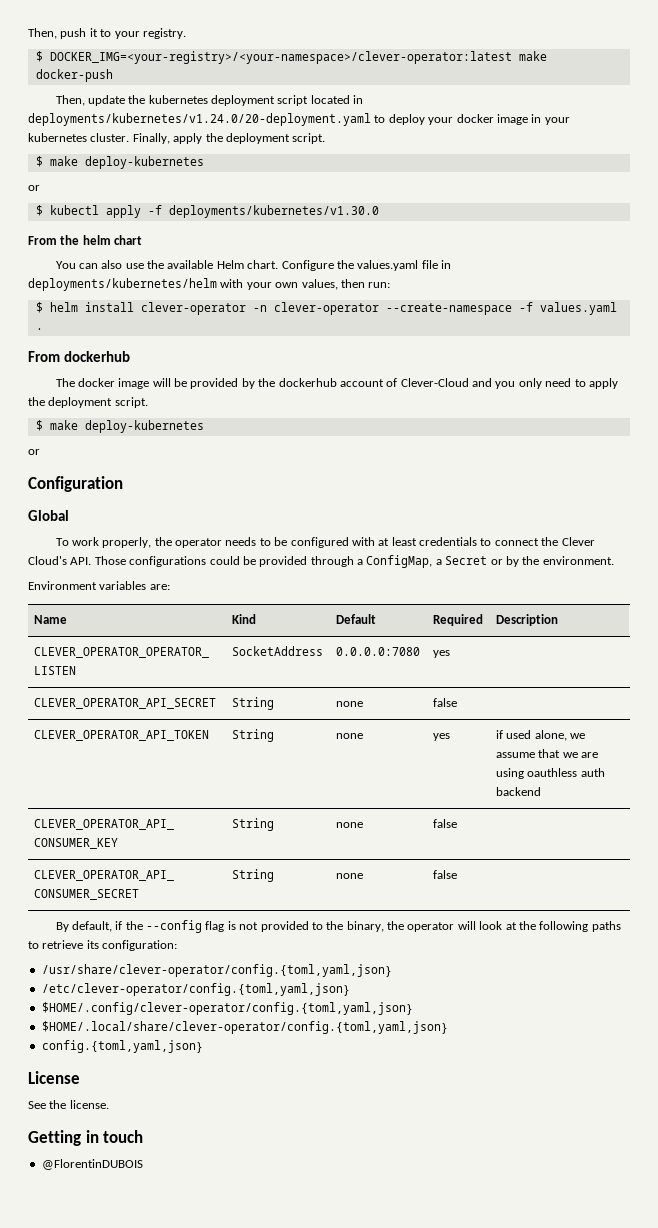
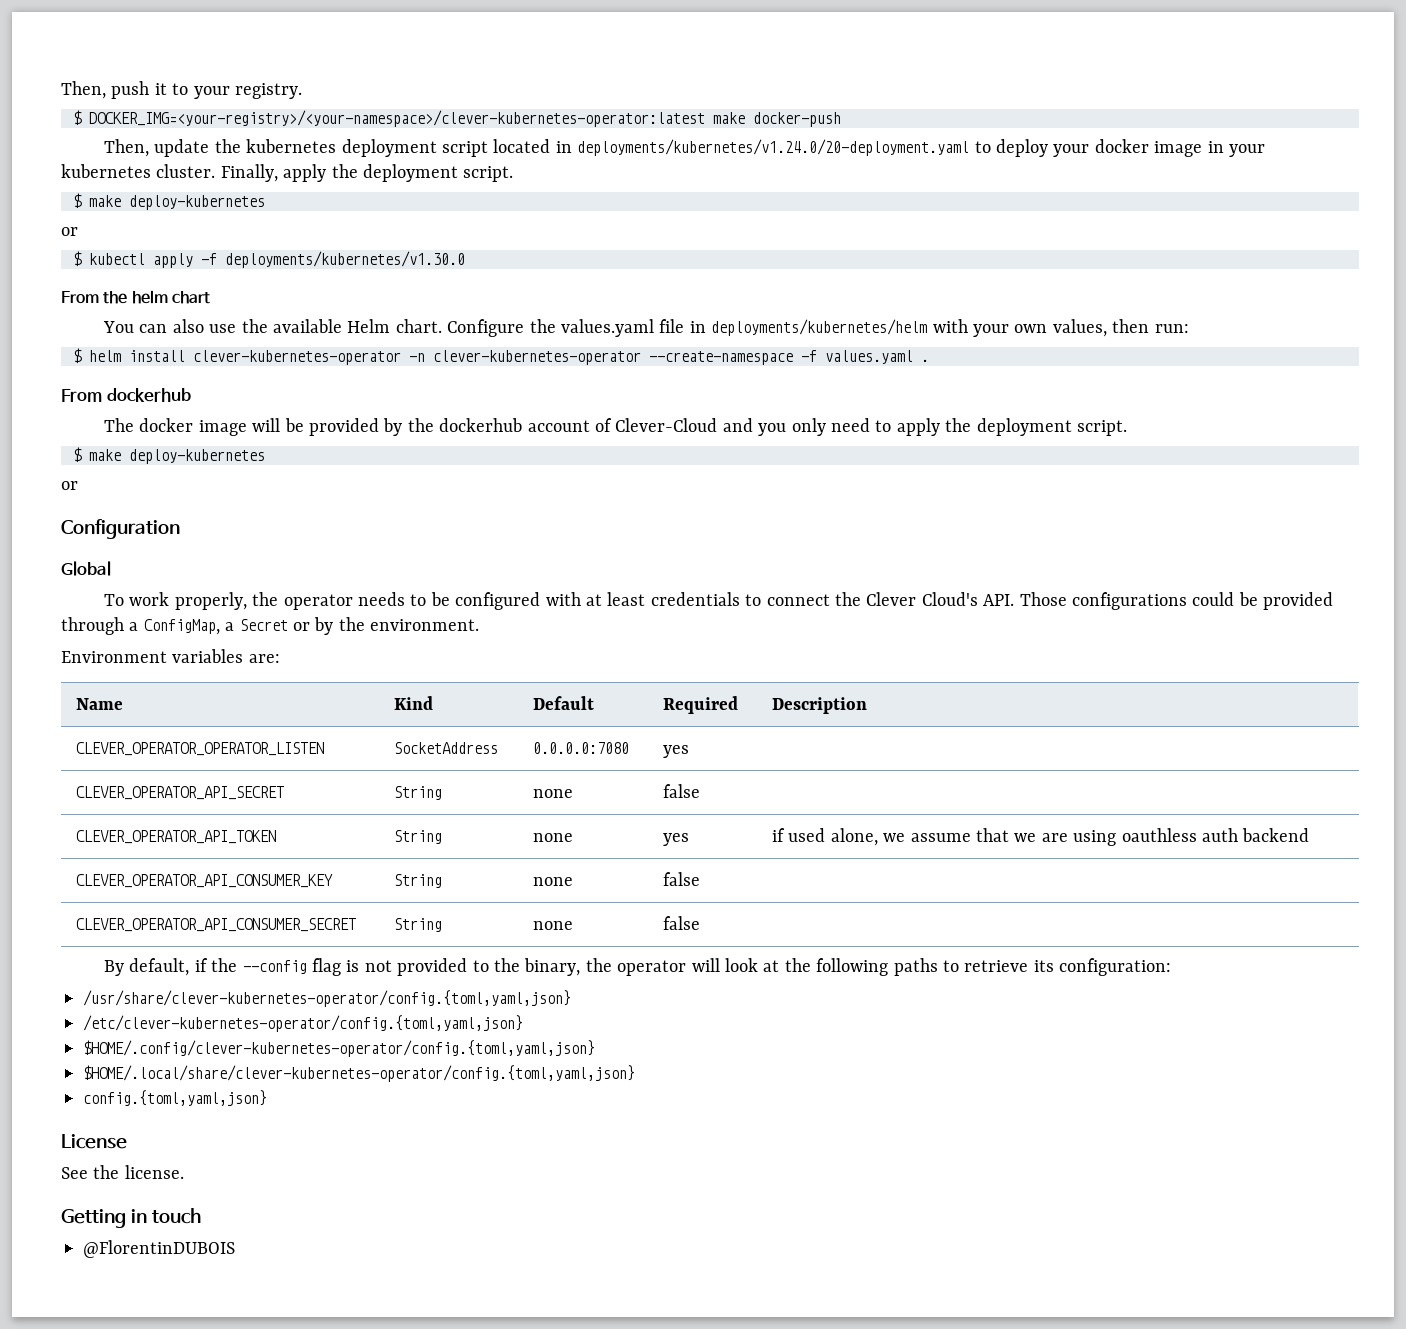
[49,51,512,64] DOCKER_IMG=<your-registry>/<your-namespace>/clever-operator:latest -> [89,110,705,127] DOCKER_IMG=<your-registry>/<your-namespace>/clever-kubernetes-operator:latest
[140,302,379,315] clever-operator -n clever-operator -> [193,350,641,365] clever-kubernetes-operator -n clever-kubernetes-operator
[41,964,392,977] [41,983,350,996] [41,1002,413,1015] [41,1021,448,1034] /usr/share/clever-operator/config.{toml,yaml,json} // /etc/clever-operator/config.{toml,yaml,json} // $HOME/.config/clever-operator/config.{toml,yaml,json} // $HOME/.local/share/clever-operator/config.{toml,yaml,json} -> [83,990,571,1007] [83,1015,523,1032] [83,1040,595,1057] [83,1065,635,1082] /usr/share/clever-kubernetes-operator/config.{toml,yaml,json} // /etc/clever-kubernetes-operator/config.{toml,yaml,json} // $HOME/.config/clever-kubernetes-operator/config.{toml,yaml,json} // $HOME/.local/share/clever-kubernetes-operator/config.{toml,yaml,json}

